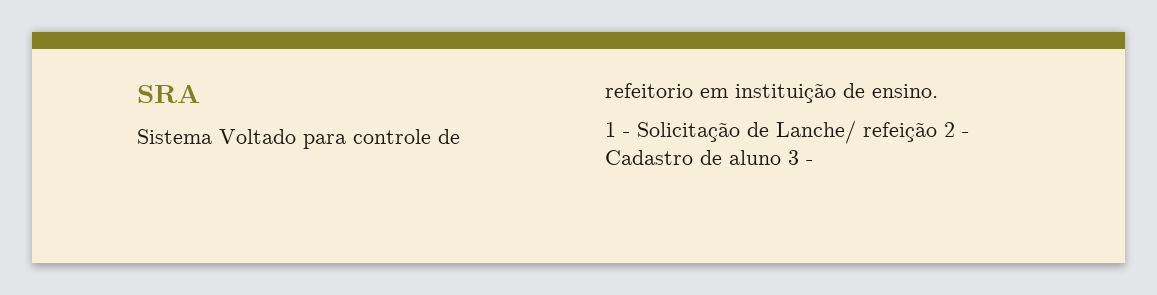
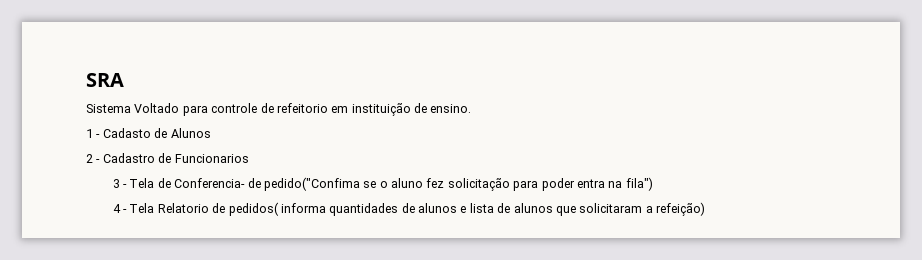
[637,120,937,144] Solicitação de Lanche/ refeição -> [102,128,211,138] Cadasto de Alunos //
[729,150,781,165] aluno -> [174,154,249,163] Funcionarios //
(813, 162) none -> [129,177,653,191] [112,202,706,216] Tela de Conferencia- de pedido("Confima se o aluno fez solicitação para poder entra na fila") // 4 - Tela Relatorio de pedidos( informa quantidades de alunos e lista de alunos que solicitaram a refeição)

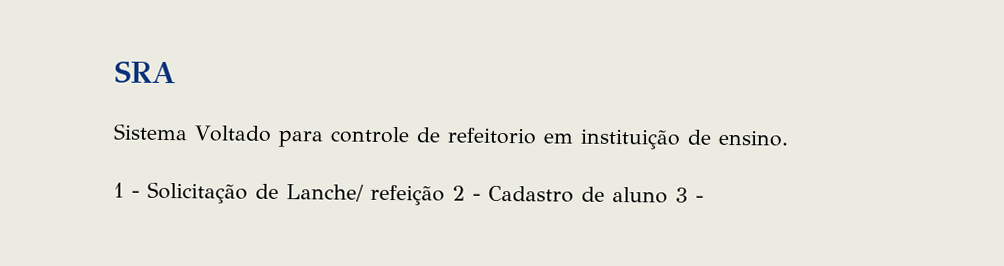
[102,128,211,138] Cadasto de Alunos // -> [147,181,445,206] Solicitação de Lanche/ refeição
[174,154,249,163] Funcionarios // -> [612,186,668,204] aluno
[129,177,653,191] [112,202,706,216] Tela de Conferencia- de pedido("Confima se o aluno fez solicitação para poder entra na fila") // 4 - Tela Relatorio de pedidos( informa quantidades de alunos e lista de alunos que solicitaram a refeição) -> (704, 199) none

